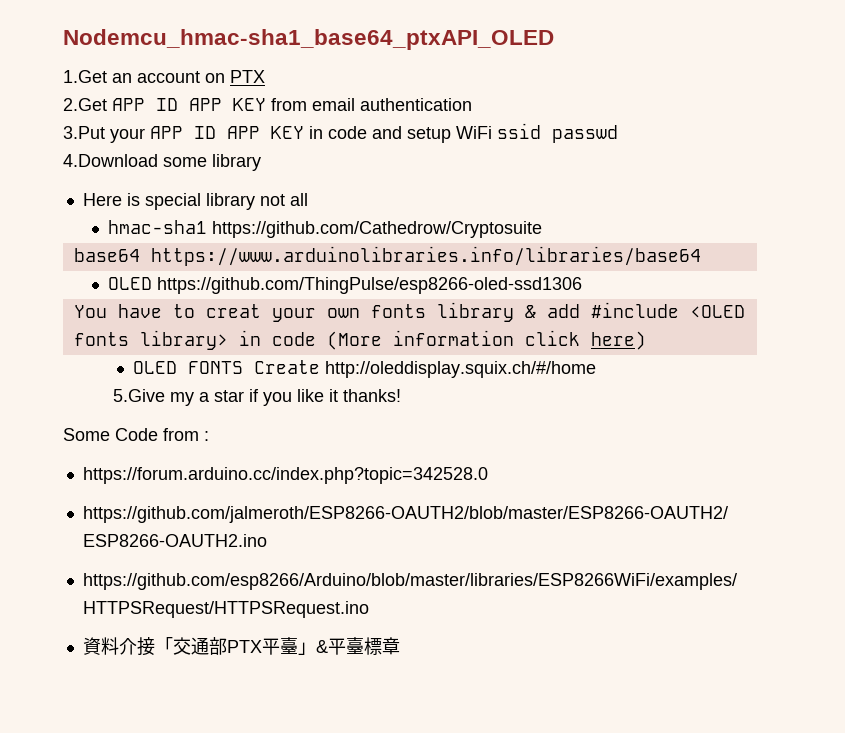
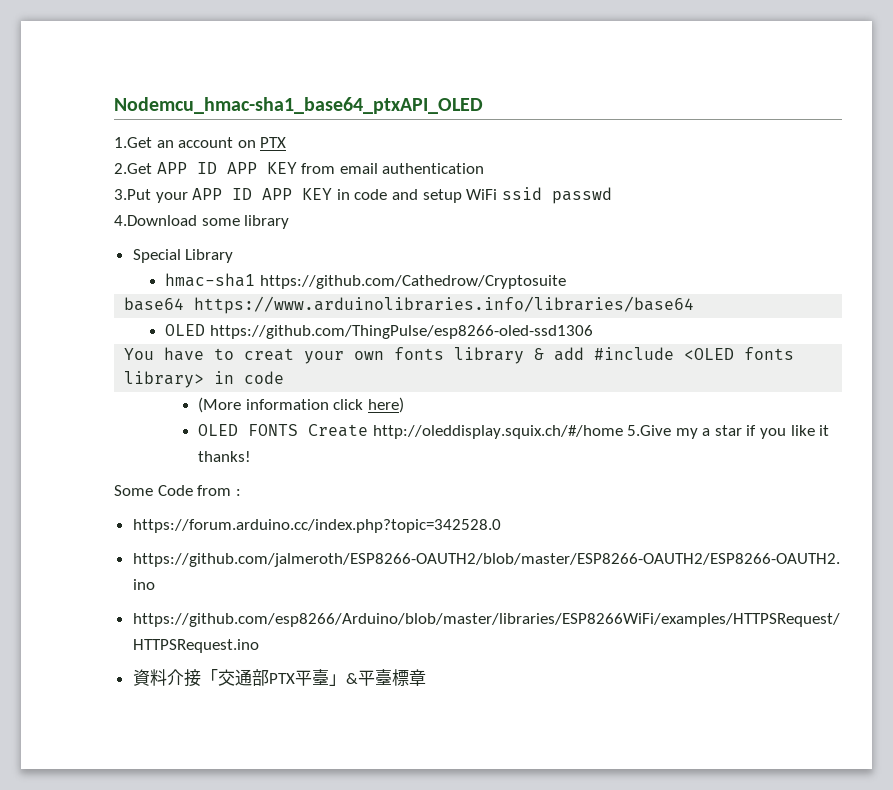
[82,193,308,210] Here is special library not all -> [132,249,234,263] Special Library
(316, 339) none -> (285, 377) //
(597, 369) // -> (623, 432) none

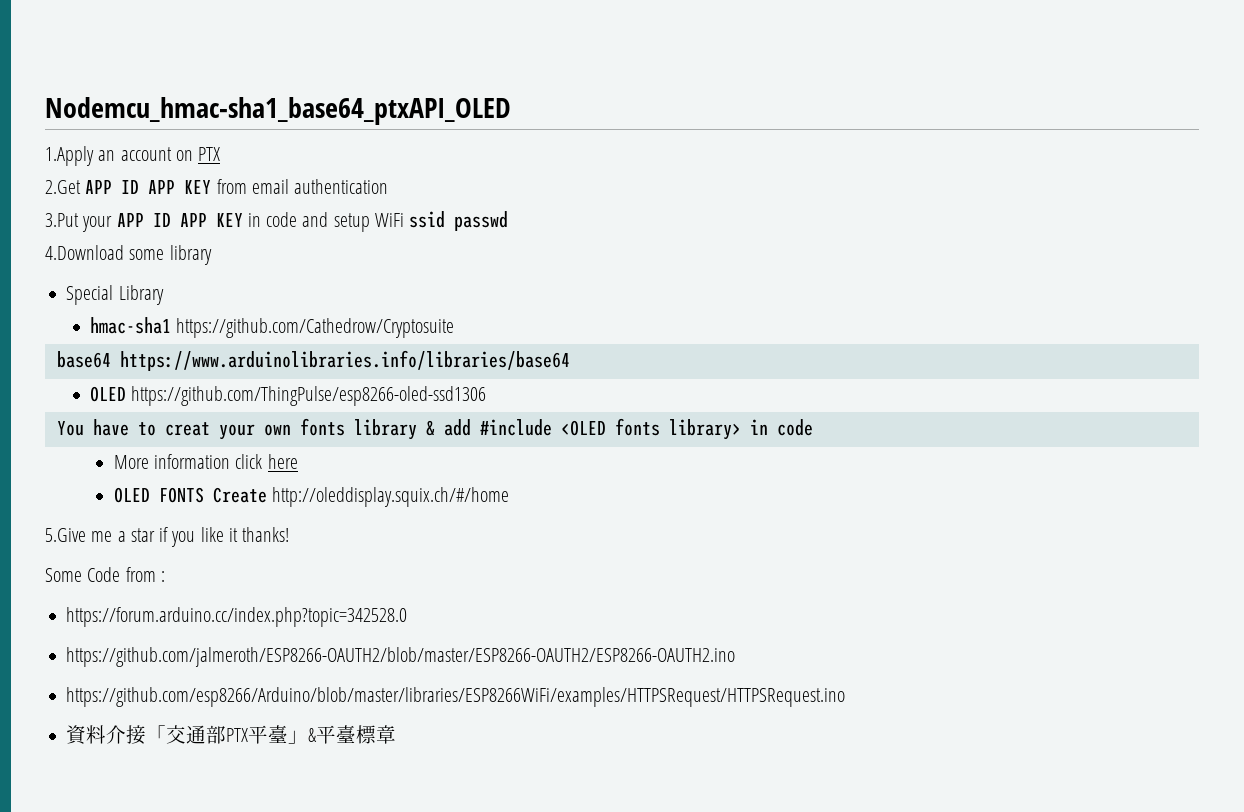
[114,137,152,148] 1.Get -> [45,146,94,166] 1.Apply
[197,397,241,413] (More -> [113,455,149,469] More
[367,397,404,413] here) -> [267,454,298,469] here
[627,425,698,439] 5.Give my -> [45,528,113,542] // 5.Give me

